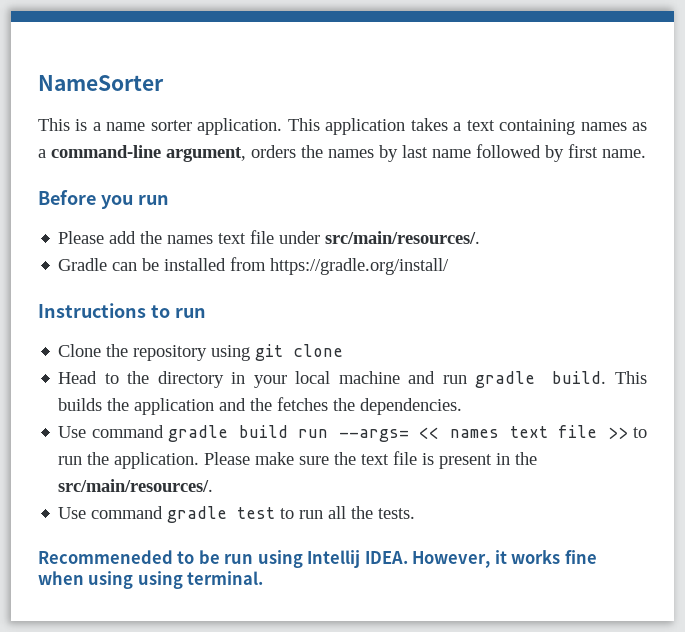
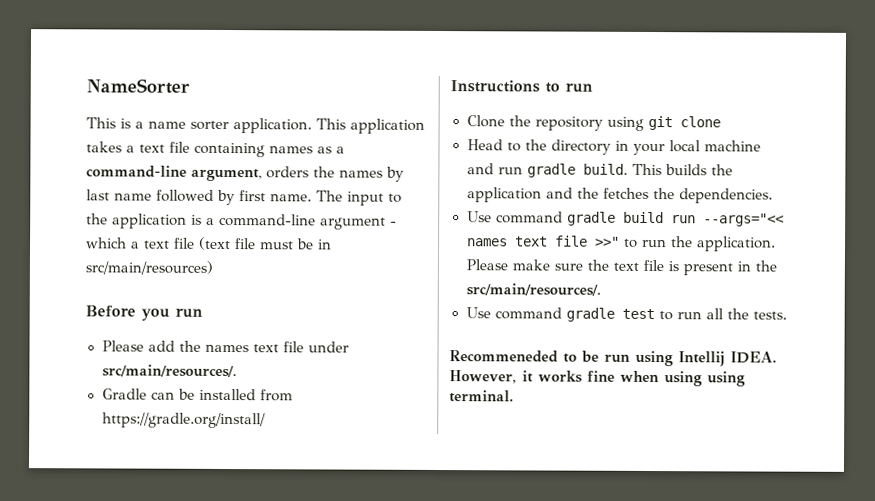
(495, 125) none -> [169,141,190,153] file
(646, 153) none -> [316,190,402,206] [86,213,397,230] [86,236,332,251] [85,260,213,275] The input to the application is a command-line argument - which a text file (text file must be in src/main/resources)
[338,425,628,442] --args= << names text file >> -> [702,213,784,227] [466,235,620,247] --args="<< names text file >>"

